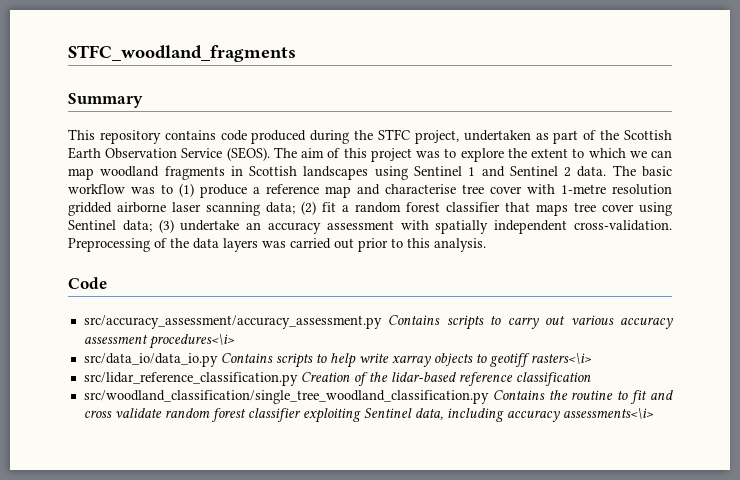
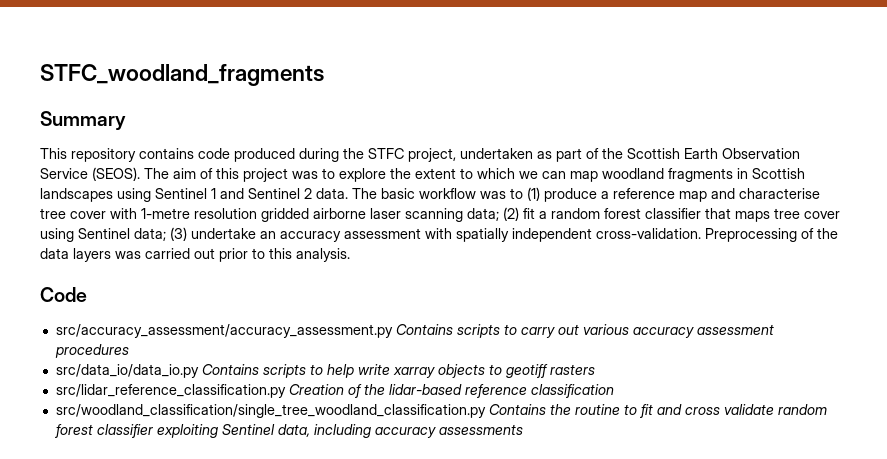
[148,334,235,349] procedures<\i> -> [54,344,129,358] procedures
[530,353,592,364] rasters<\i> -> [549,364,595,375] rasters
[562,408,654,419] assessments<\i> -> [438,424,523,435] assessments

